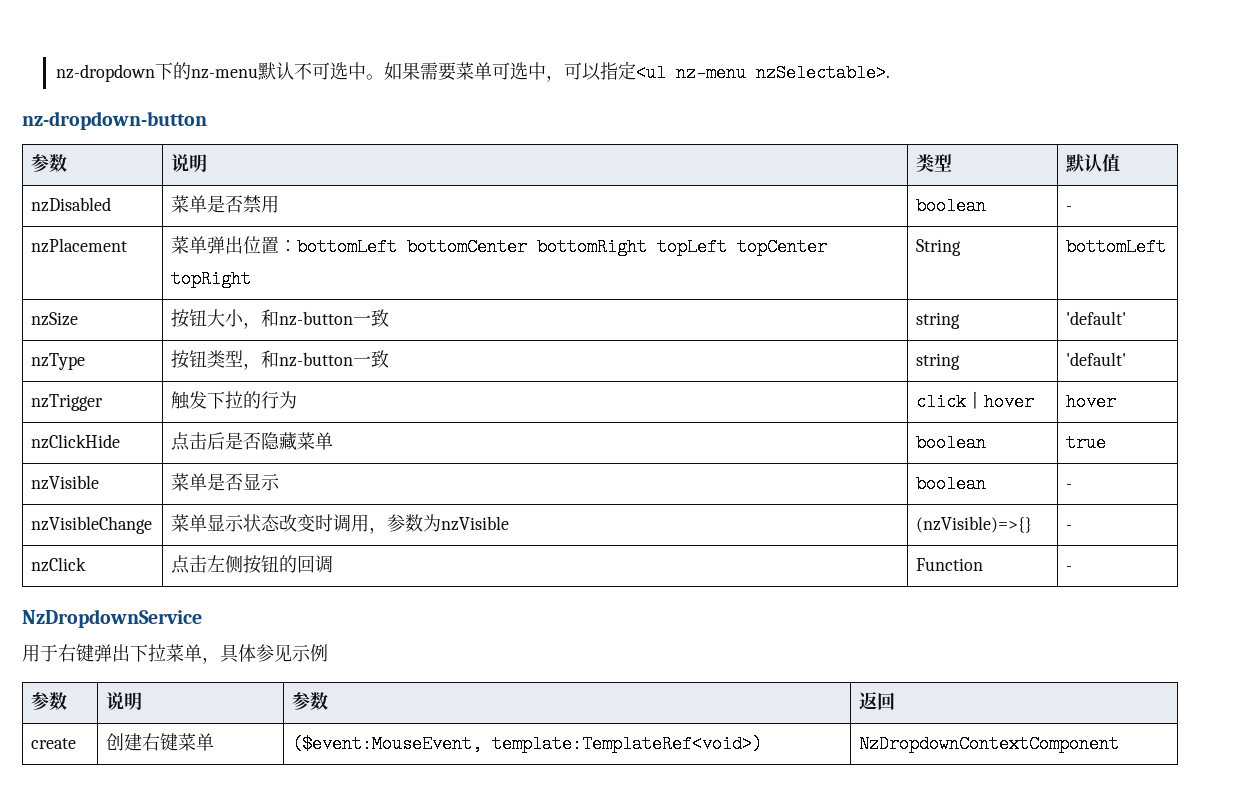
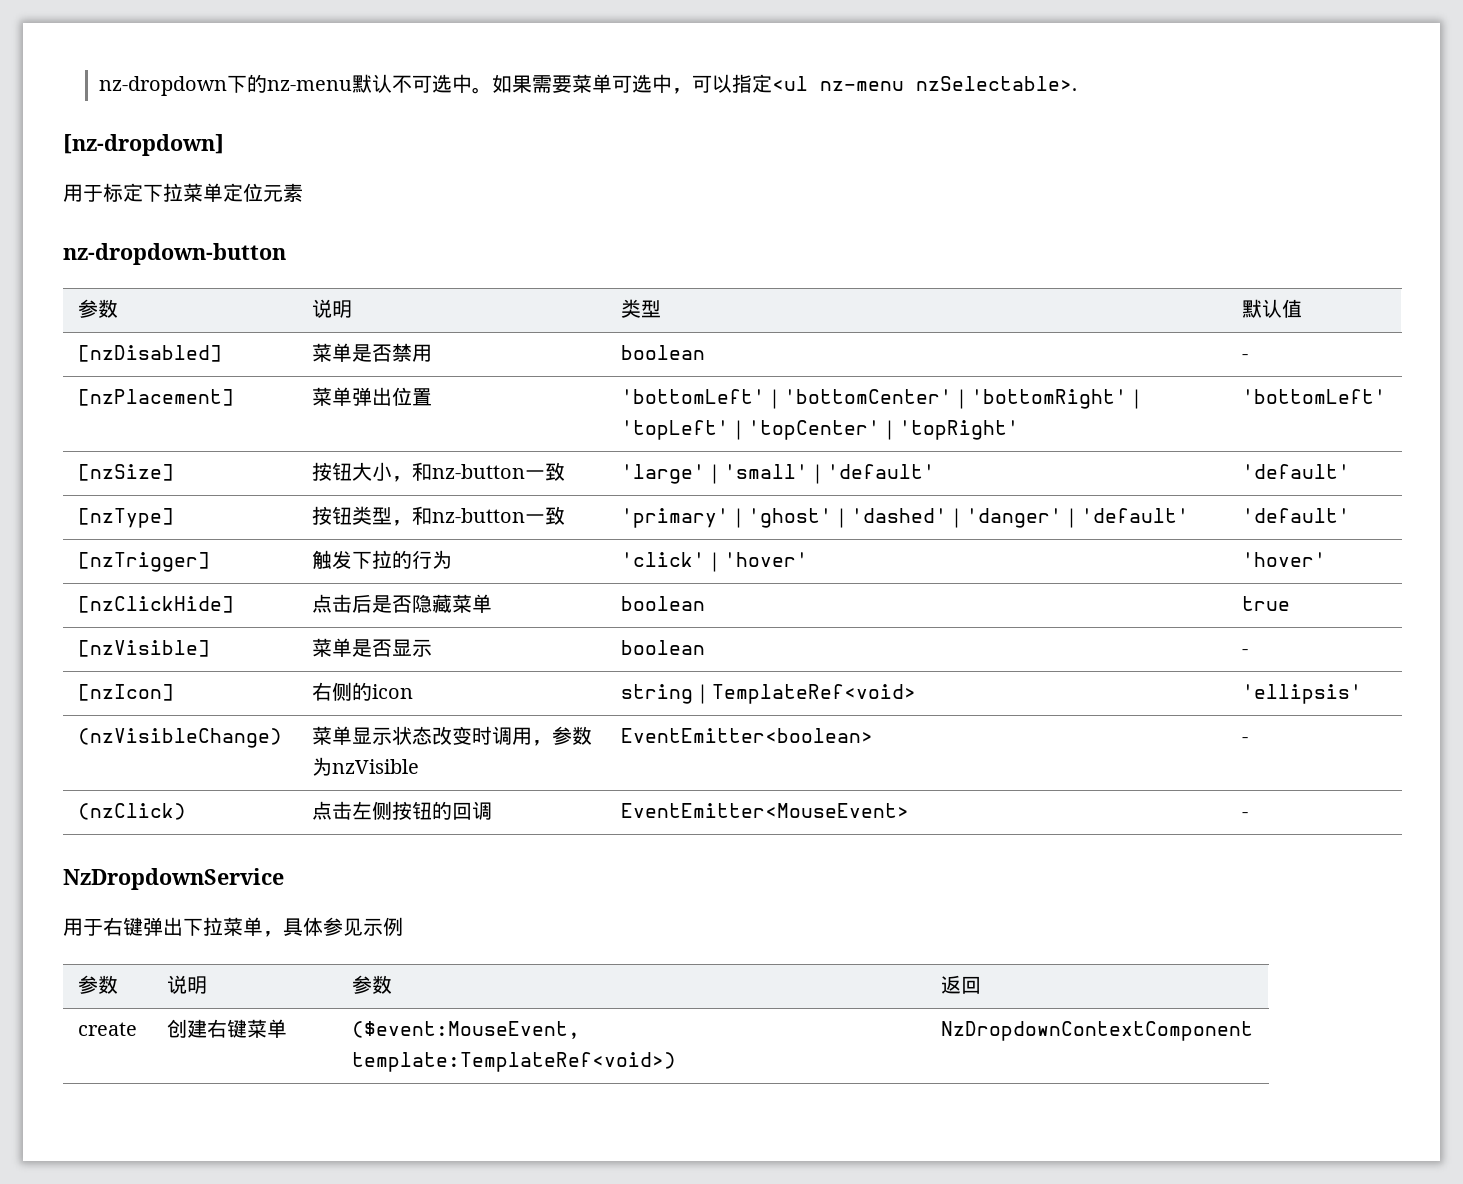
(891, 73) none -> [63,134,224,156] [63,183,303,202] // [nz-dropdown] // 用于标定下拉菜单定位元素
[31,197,112,212] nzDisabled -> [77,345,222,362] [nzDisabled]
[31,238,128,253] nzPlacement -> [77,389,234,406] [nzPlacement]
[279,238,828,256] [171,270,252,288] [916,239,962,256] [1066,238,1167,256] [31,312,79,326] ：bottomLeft bottomCenter bottomRight topLeft topCenter topRight | String | bottomLeft // nzSize -> [620,389,1146,409] [620,420,1019,440] [1241,389,1386,404] [77,464,174,481] | 'bottomLeft'｜'bottomCenter'｜'bottomRight'｜'topLeft'｜'topCenter'｜'topRight' | 'bottomLeft' // [nzSize]
[916,312,961,329] [1066,311,1127,325] [31,353,86,370] string | 'default' // nzType -> [620,464,935,484] [1241,464,1350,479] [77,508,174,528] 'large'｜'small'｜'default' | 'default' // [nzType]
[916,353,961,370] [1066,352,1127,366] [31,394,104,411] string | 'default' // nzTrigger -> [620,508,1189,528] [1241,508,1350,523] [77,552,210,572] 'primary'｜'ghost'｜'dashed'｜'danger'｜'default' | 'default' // [nzTrigger]
[916,391,1035,411] [1066,393,1117,411] [31,434,121,449] click丨hover | hover // nzClickHide -> [620,552,808,572] [1241,552,1326,567] [77,596,234,613] 'click'｜'hover' | 'hover' // [nzClickHide]
[31,475,100,490] nzVisible -> [77,640,210,657] [nzVisible]
[31,516,153,534] nzVisibleChange -> [77,684,174,701] [311,682,413,701] [620,684,916,704] [1241,684,1362,704] [77,728,282,748] [nzIcon] | 右侧的icon | string｜TemplateRef<void> | 'ellipsis' // (nzVisibleChange)
[916,516,1033,533] [1066,525,1073,530] [31,557,87,572] (nzVisible)=>{} | - // nzClick -> [620,728,873,743] [1241,737,1248,743] [77,803,186,820] EventEmitter<boolean> | - // (nzClick)
[916,558,984,571] Function -> [620,803,909,818] EventEmitter<MouseEvent>

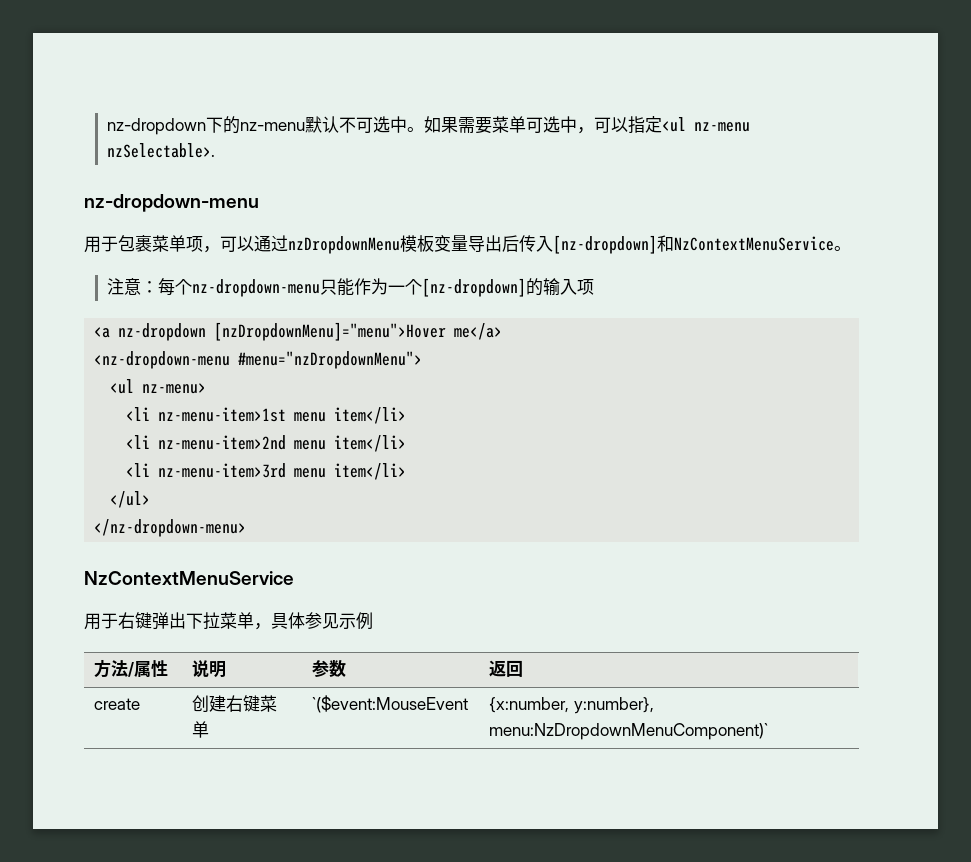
[63,134,224,156] [63,183,303,202] [63,243,286,265] [77,299,118,318] [311,299,352,318] [620,299,661,318] [1241,299,1302,318] [77,345,222,362] [311,343,432,362] [620,345,705,360] [1241,354,1248,360] [77,389,234,406] [311,387,432,406] [620,389,1146,409] [620,420,1019,440] [1241,389,1386,404] [77,464,174,481] [311,462,565,482] [620,464,935,484] [1241,464,1350,479] [77,508,174,528] [311,506,565,526] [620,508,1189,528] [1241,508,1350,523] [77,552,210,572] [311,550,452,569] [620,552,808,572] [1241,552,1326,567] [77,596,234,613] [311,594,492,613] [620,596,705,611] [1241,596,1290,611] [77,640,210,657] [311,638,432,657] [620,640,705,655] [1241,649,1248,655] [77,684,174,701] [311,682,413,701] [620,684,916,704] [1241,684,1362,704] [77,728,282,748] [311,726,592,746] [311,757,419,776] [620,728,873,743] [1241,737,1248,743] [77,803,186,820] [311,801,492,820] [620,803,909,818] [1241,812,1248,818] [63,868,284,890] [nz-dropdown] // 用于标定下拉菜单定位元素 // nz-dropdown-button // 参数 | 说明 | 类型 | 默认值 // [nzDisabled] | 菜单是否禁用 | boolean | - // [nzPlacement] | 菜单弹出位置 | 'bottomLeft'｜'bottomCenter'｜'bottomRight'｜'topLeft'｜'topCenter'｜'topRight' | 'bottomLeft' // [nzSize] | 按钮大小，和nz-button一致 | 'large'｜'small'｜'default' | 'default' // [nzType] | 按钮类型，和nz-button一致 | 'primary'｜'ghost'｜'dashed'｜'danger'｜'default' | 'default' // [nzTrigger] | 触发下拉的行为 | 'click'｜'hover' | 'hover' // [nzClickHide] | 点击后是否隐藏菜单 | boolean | true // [nzVisible] | 菜单是否显示 | boolean | - // [nzIcon] | 右侧的icon | string｜TemplateRef<void> | 'ellipsis' // (nzVisibleChange) | 菜单显示状态改变时调用，参数为nzVisible | EventEmitter<boolean> | - // (nzClick) | 点击左侧按钮的回调 | EventEmitter<MouseEvent> | - // NzDropdownService -> [84,194,259,212] [84,235,851,254] [107,278,595,297] [94,322,503,341] [94,351,423,369] [110,379,207,394] [126,407,407,424] [126,435,407,452] [126,463,407,480] [110,491,151,508] [94,519,247,537] [84,571,294,585] nz-dropdown-menu // 用于包裹菜单项，可以通过nzDropdownMenu模板变量导出后传入[nz-dropdown]和NzContextMenuService。 // 注意：每个nz-dropdown-menu只能作为一个[nz-dropdown]的输入项 // <a nz-dropdown [nzDropdownMenu]="menu">Hover me</a> // <nz-dropdown-menu #menu="nzDropdownMenu"> // <ul nz-menu> // <li nz-menu-item>1st menu item</li> // <li nz-menu-item>2nd menu item</li> // <li nz-menu-item>3rd menu item</li> // </ul> // </nz-dropdown-menu> // NzContextMenuService
[77,975,118,994] 参数 -> [94,659,169,678] 方法/属性
[351,1021,580,1039] [351,1052,676,1072] [940,1021,1253,1041] ($event:MouseEvent, template:TemplateRef<void>) | NzDropdownContextComponent -> [312,695,469,713] [489,697,654,714] [489,723,769,740] `($event:MouseEvent | {x:number, y:number}, menu:NzDropdownMenuComponent)`

